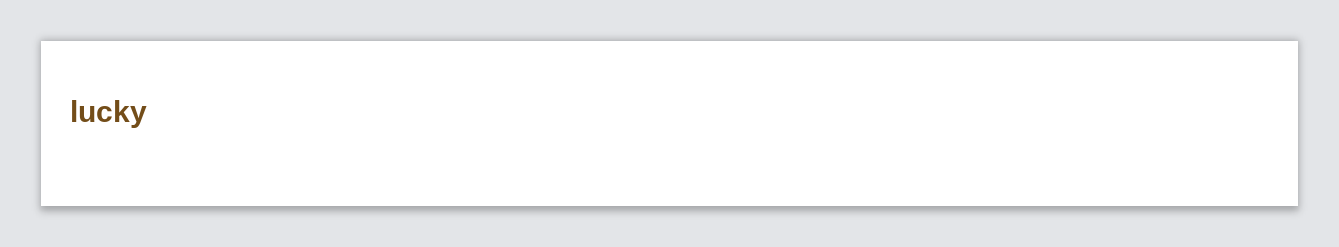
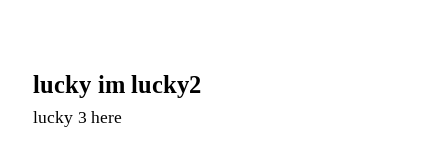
[70,100,147,128] lucky -> [33,75,202,98] [33,111,123,127] lucky im lucky2 // lucky 3 here

